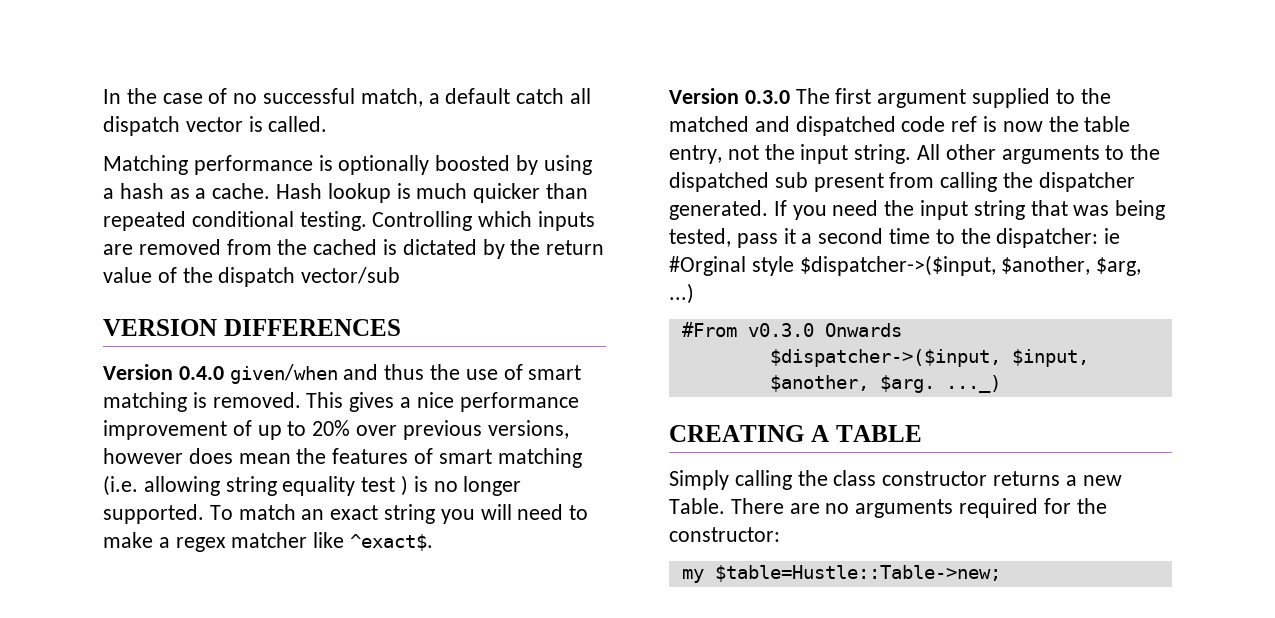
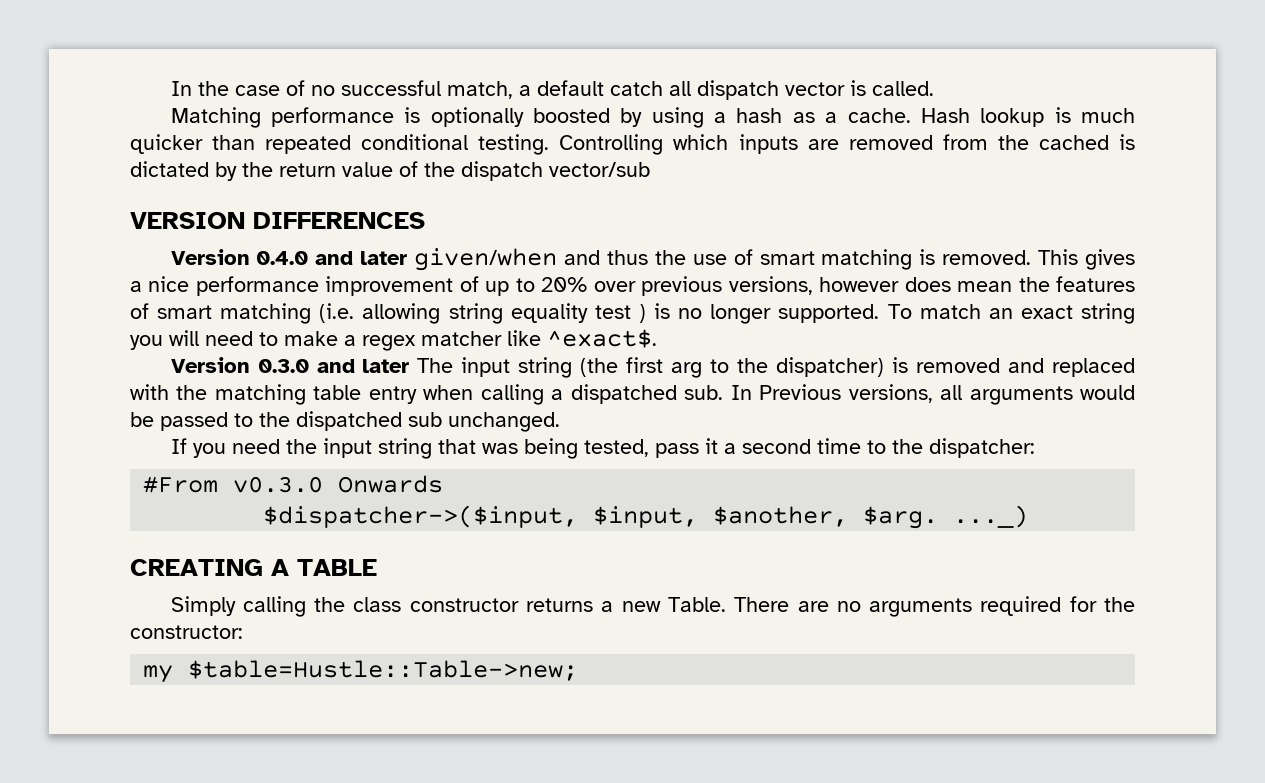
(224, 373) none -> [315,251,408,265] and later
[795,88,1111,108] [669,116,1131,136] [669,144,1161,164] [669,172,1135,192] [669,200,768,220] The first argument supplied to the matched and dispatched code ref is now the table entry, not the input string. All other arguments to the dispatched sub present from calling the dispatcher generated. -> [316,357,1136,378] [130,384,1135,405] [130,411,560,432] and later The input string (the first arg to the dispatcher) is removed and replaced with the matching table entry when calling a dispatched sub. In Previous versions, all arguments would be passed to the dispatched sub unchanged. //
[1104,228,1121,244] [669,255,1142,276] [669,283,694,304] ie #Orginal style $dispatcher->($input, $another, $arg, ...) -> (1035, 448) none

